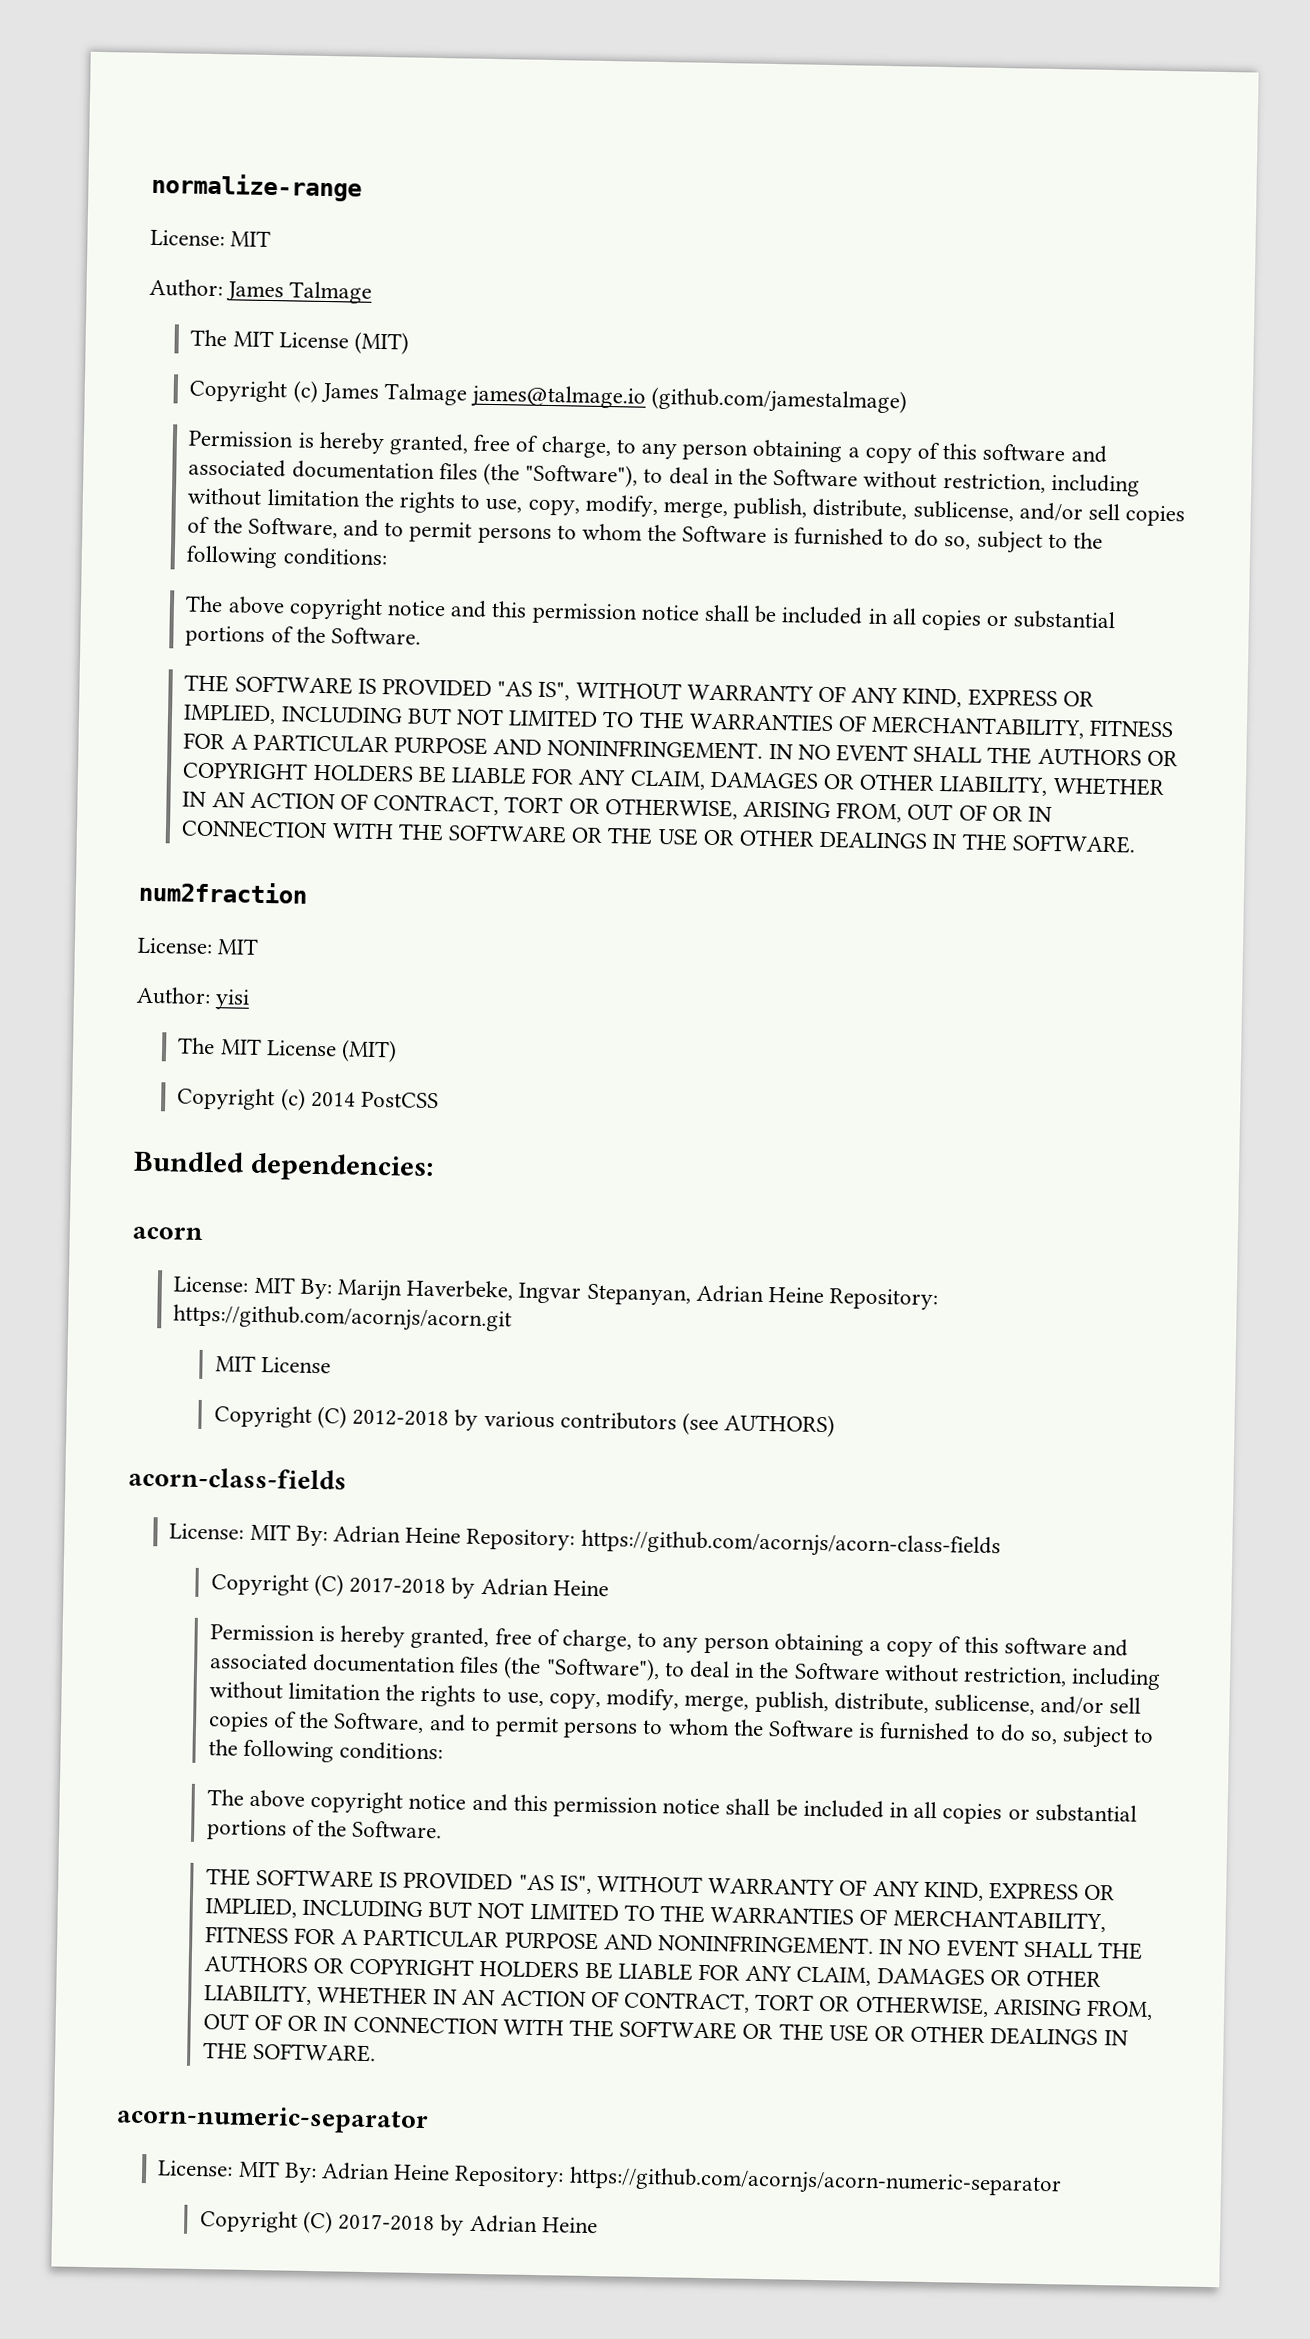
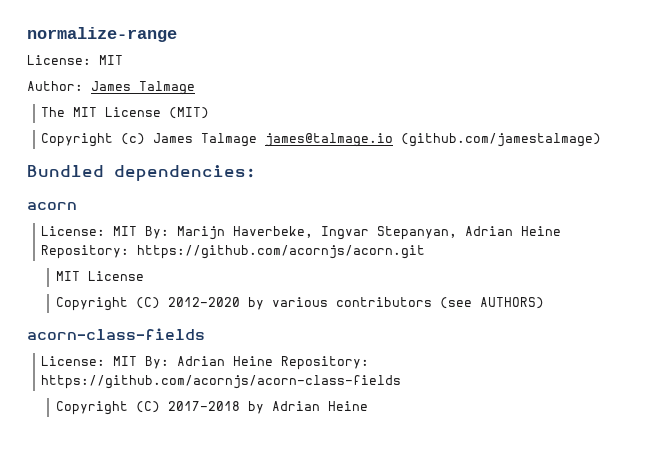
[188,430,1107,464] [188,458,1140,497] [187,487,1186,527] [187,516,1104,554] [186,545,388,569] [185,595,1116,631] [185,625,421,647] [184,674,1094,708] [183,703,1175,739] [183,732,1178,767] [182,761,1165,796] [182,791,1054,823] [181,819,1136,854] [138,880,308,904] [137,937,260,955] [136,986,251,1010] [177,1037,397,1063] [177,1087,439,1111] // Permission is hereby granted, free of charge, to any person obtaining a copy of this software and associated documentation files (the "Software"), to deal in the Software without restriction, including without limitation the rights to use, copy, modify, merge, publish, distribute, sublicense, and/or sell copies of the Software, and to permit persons to whom the Software is furnished to do so, subject to the following conditions: // The above copyright notice and this permission notice shall be included in all copies or substantial portions of the Software. // THE SOFTWARE IS PROVIDED "AS IS", WITHOUT WARRANTY OF ANY KIND, EXPRESS OR IMPLIED, INCLUDING BUT NOT LIMITED TO THE WARRANTIES OF MERCHANTABILITY, FITNESS FOR A PARTICULAR PURPOSE AND NONINFRINGEMENT. IN NO EVENT SHALL THE AUTHORS OR COPYRIGHT HOLDERS BE LIABLE FOR ANY CLAIM, DAMAGES OR OTHER LIABILITY, WHETHER IN AN ACTION OF CONTRACT, TORT OR OTHERWISE, ARISING FROM, OUT OF OR IN CONNECTION WITH THE SOFTWARE OR THE USE OR OTHER DEALINGS IN THE SOFTWARE. // num2fraction // License: MIT // Author: yisi // The MIT License (MIT) // Copyright (c) 2014 PostCSS -> (602, 140) none
[352,1409,450,1427] 2012-2018 -> [167,297,240,307] 2012-2020
[209,1624,1129,1658] [209,1652,1162,1691] [208,1681,1142,1716] [207,1711,1155,1749] [207,1739,444,1763] [206,1789,1137,1825] [206,1819,443,1841] [205,1868,1116,1901] [204,1897,1106,1933] [204,1926,1143,1960] [203,1955,1101,1989] [203,1984,1153,2020] [202,2013,1129,2047] [202,2042,376,2063] [116,2104,429,2135] [158,2160,1062,2198] [199,2210,598,2236] // Permission is hereby granted, free of charge, to any person obtaining a copy of this software and associated documentation files (the "Software"), to deal in the Software without restriction, including without limitation the rights to use, copy, modify, merge, publish, distribute, sublicense, and/or sell copies of the Software, and to permit persons to whom the Software is furnished to do so, subject to the following conditions: // The above copyright notice and this permission notice shall be included in all copies or substantial portions of the Software. // THE SOFTWARE IS PROVIDED "AS IS", WITHOUT WARRANTY OF ANY KIND, EXPRESS OR IMPLIED, INCLUDING BUT NOT LIMITED TO THE WARRANTIES OF MERCHANTABILITY, FITNESS FOR A PARTICULAR PURPOSE AND NONINFRINGEMENT. IN NO EVENT SHALL THE AUTHORS OR COPYRIGHT HOLDERS BE LIABLE FOR ANY CLAIM, DAMAGES OR OTHER LIABILITY, WHETHER IN AN ACTION OF CONTRACT, TORT OR OTHERWISE, ARISING FROM, OUT OF OR IN CONNECTION WITH THE SOFTWARE OR THE USE OR OTHER DEALINGS IN THE SOFTWARE. // acorn-numeric-separator // License: MIT By: Adrian Heine Repository: https://github.com/acornjs/acorn-numeric-separator // Copyright (C) 2017-2018 by Adrian Heine -> (368, 406) none

